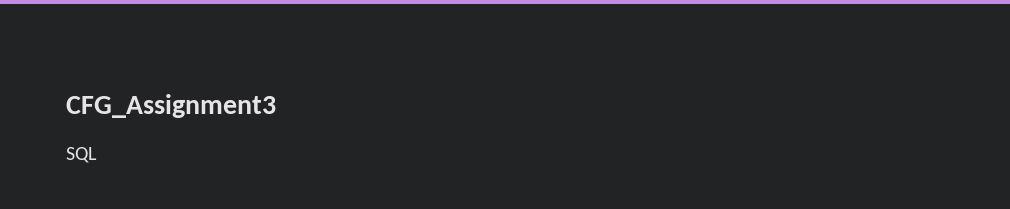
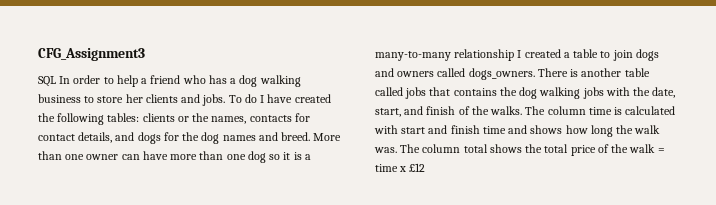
(97, 155) none -> [59,75,301,87] [38,94,331,106] [38,113,310,125] [38,132,342,144] [38,151,311,163] [375,49,659,61] [375,68,650,80] [375,87,676,99] [375,106,676,117] [374,125,661,137] [374,144,665,156] [375,163,426,172] In order to help a friend who has a dog walking business to store her clients and jobs. To do I have created the following tables: clients or the names, contacts for contact details, and dogs for the dog names and breed. More than one owner can have more than one dog so it is a many-to-many relationship I created a table to join dogs and owners called dogs_owners. There is another table called jobs that contains the dog walking jobs with the date, start, and finish of the walks. The column time is calculated with start and finish time and shows how long the walk was. The column total shows the total price of the walk = time x £12

